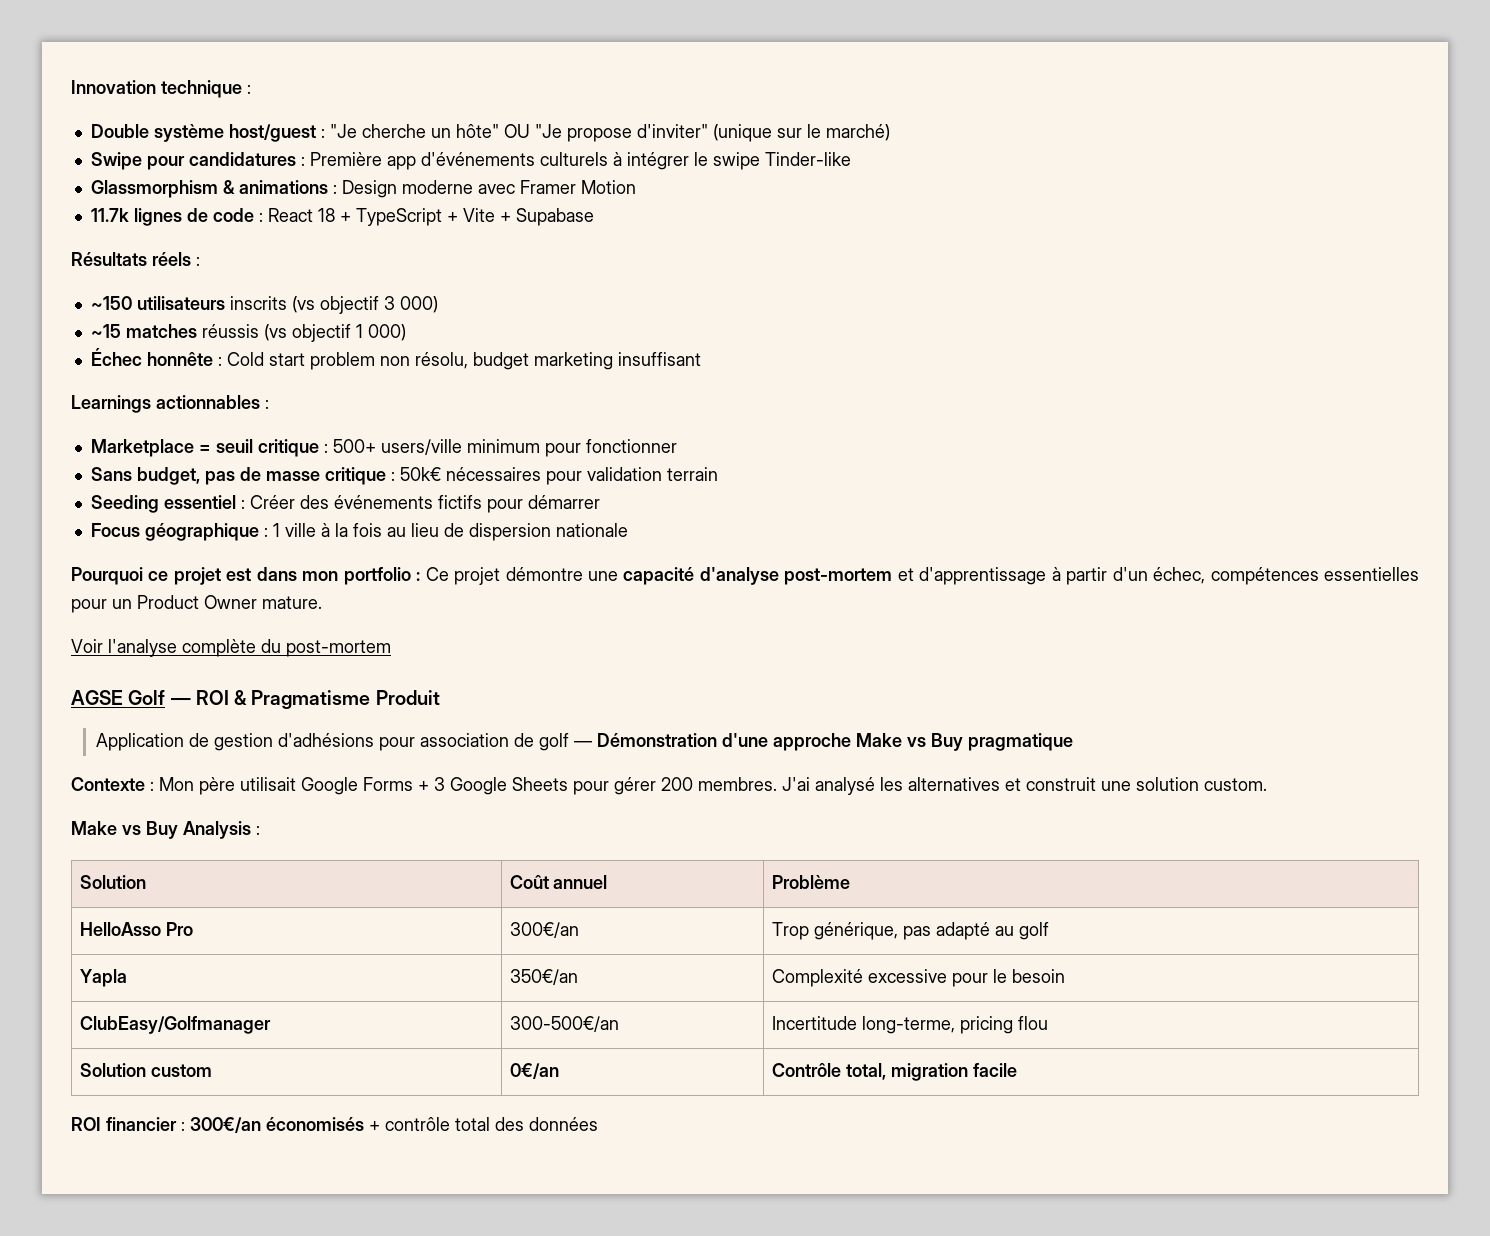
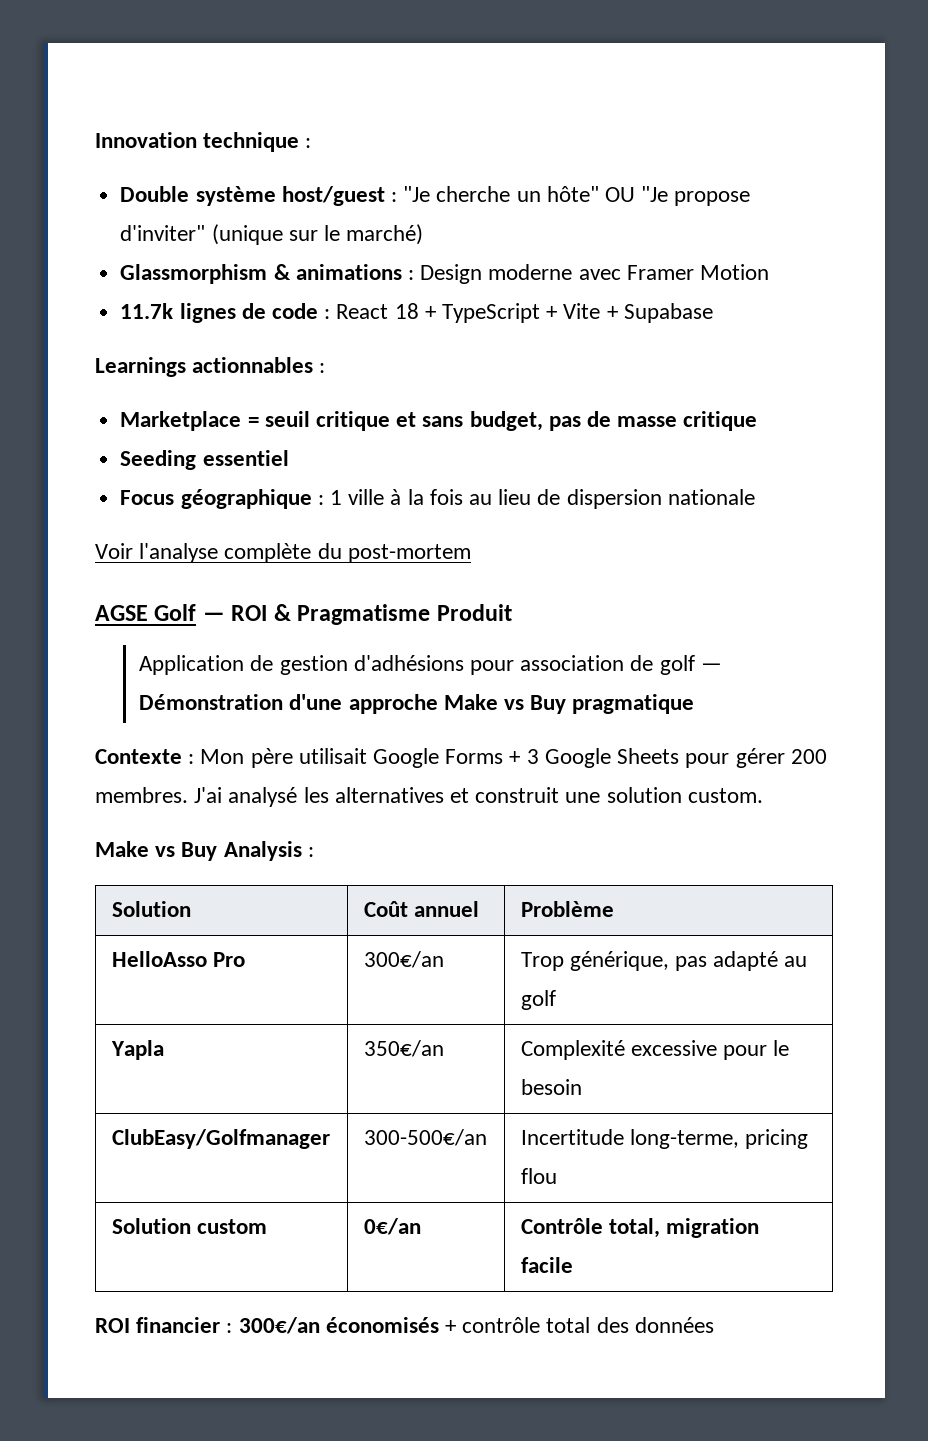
[90,152,851,170] // Swipe pour candidatures : Première app d'événements culturels à intégrer le swipe Tinder-like -> (424, 234) none
[71,252,200,266] [90,296,438,314] [90,324,406,342] [90,348,701,370] // Résultats réels : // ~150 utilisateurs inscrits (vs objectif 3 000) // ~15 matches réussis (vs objectif 1 000) // Échec honnête : Cold start problem non résolu, budget marketing insuffisant -> (713, 313) none
[323,439,677,457] [90,467,132,481] : 500+ users/ville minimum pour fonctionner // Sans -> [396,412,464,427] et sans
[390,467,718,485] [90,495,600,513] : 50k€ nécessaires pour validation terrain // Seeding essentiel : Créer des événements fictifs pour démarrer -> [120,450,289,470] // Seeding essentiel
[71,567,1420,585] [71,595,322,613] // Pourquoi ce projet est dans mon portfolio : Ce projet démontre une capacité d'analyse post-mortem et d'apprentissage à partir d'un échec, compétences essentielles pour un Product Owner mature. -> (755, 497) none

